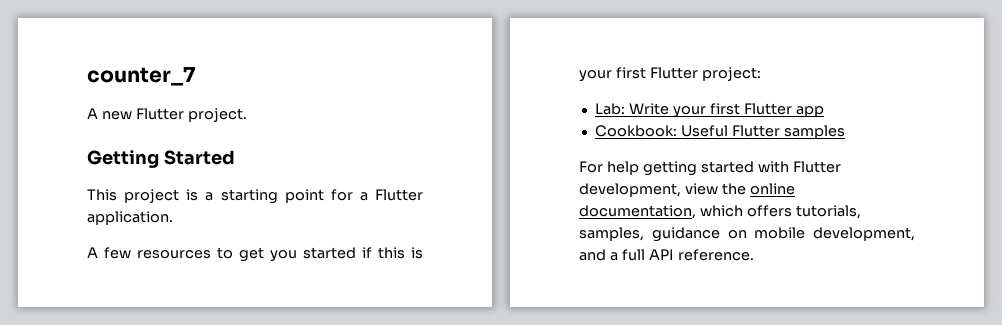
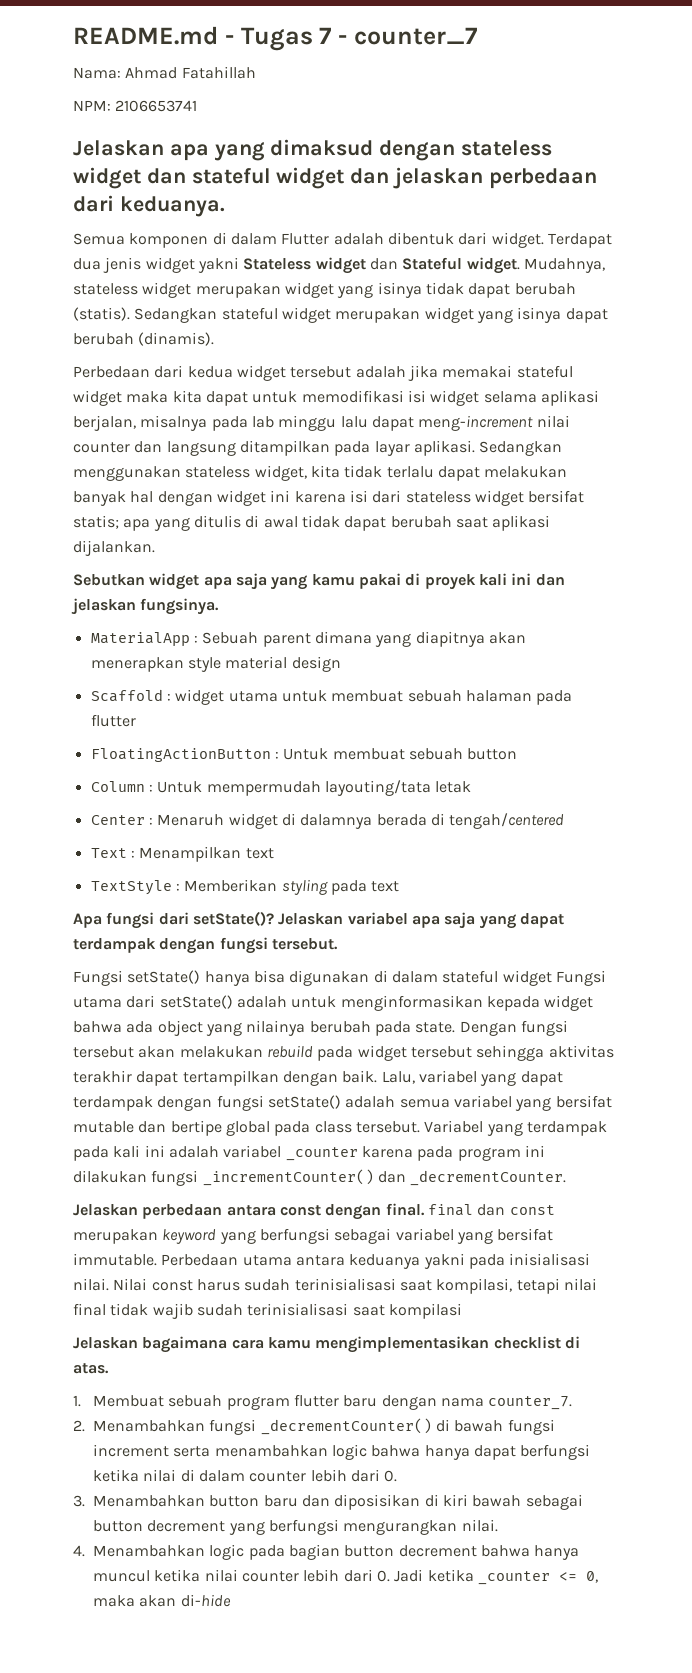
[87,67,195,86] [87,108,247,122] [87,150,235,168] [87,189,423,204] [87,211,173,225] [87,247,423,262] [579,67,761,82] [594,103,824,118] [594,125,845,139] [579,161,841,176] [579,183,795,197] [579,205,861,219] [579,227,915,242] [579,249,754,261] counter_7 // A new Flutter project. // Getting Started // This project is a starting point for a Flutter application. // A few resources to get you started if this is your first Flutter project: // Lab: Write your first Flutter app // Cookbook: Useful Flutter samples // For help getting started with Flutter development, view the online documentation, which offers tutorials, samples, guidance on mobile development, and a full API reference. -> [73,26,477,51] [73,66,256,79] [73,100,198,112] [73,139,553,161] [73,167,597,189] [73,195,225,217] [73,232,612,248] [73,257,605,274] [73,282,576,298] [73,307,608,323] [73,332,215,346] [73,365,573,381] [73,390,599,406] [73,415,570,431] [73,440,563,456] [73,465,568,481] [73,490,585,506] [73,515,551,531] [73,540,155,556] [73,573,565,590] [71,598,220,615] [90,631,526,647] [90,656,341,672] [90,689,573,705] [90,714,136,727] [90,748,518,762] [90,780,472,796] [90,813,565,829] [90,846,274,862] [90,879,400,895] [73,911,564,929] [73,937,338,954] [73,970,606,986] [73,995,594,1011] [73,1020,568,1036] [73,1045,614,1061] [73,1070,563,1086] [73,1095,612,1111] [73,1120,607,1136] [73,1145,545,1161] [73,1169,567,1186] [73,1203,555,1220] [73,1228,554,1244] [73,1253,591,1269] [73,1278,597,1294] [73,1303,462,1319] [73,1336,580,1353] [73,1363,109,1374] [73,1394,573,1410] [73,1418,555,1435] [93,1444,591,1460] [93,1469,398,1482] [73,1494,583,1510] [93,1519,498,1535] [73,1544,580,1560] [93,1569,599,1585] [93,1594,231,1607] README.md - Tugas 7 - counter_7 // Nama: Ahmad Fatahillah // NPM: 2106653741 // Jelaskan apa yang dimaksud dengan stateless widget dan stateful widget dan jelaskan perbedaan dari keduanya. // Semua komponen di dalam Flutter adalah dibentuk dari widget. Terdapat dua jenis widget yakni Stateless widget dan Stateful widget. Mudahnya, stateless widget merupakan widget yang isinya tidak dapat berubah (statis). Sedangkan stateful widget merupakan widget yang isinya dapat berubah (dinamis). // Perbedaan dari kedua widget tersebut adalah jika memakai stateful widget maka kita dapat untuk memodifikasi isi widget selama aplikasi berjalan, misalnya pada lab minggu lalu dapat meng-increment nilai counter dan langsung ditampilkan pada layar aplikasi. Sedangkan menggunakan stateless widget, kita tidak terlalu dapat melakukan banyak hal dengan widget ini karena isi dari stateless widget bersifat statis; apa yang ditulis di awal tidak dapat berubah saat aplikasi dijalankan. // Sebutkan widget apa saja yang kamu pakai di proyek kali ini dan jelaskan fungsinya. // MaterialApp : Sebuah parent dimana yang diapitnya akan menerapkan style material design // Scaffold : widget utama untuk membuat sebuah halaman pada flutter // FloatingActionButton : Untuk membuat sebuah button // Column : Untuk mempermudah layouting/tata letak // Center : Menaruh widget di dalamnya berada di tengah/centered // Text : Menampilkan text // TextStyle : Memberikan styling pada text // Apa fungsi dari setState()? Jelaskan variabel apa saja yang dapat terdampak dengan fungsi tersebut. // Fungsi setState() hanya bisa digunakan di dalam stateful widget Fungsi utama dari setState() adalah untuk menginformasikan kepada widget bahwa ada object yang nilainya berubah pada state. Dengan fungsi tersebut akan melakukan rebuild pada widget tersebut sehingga aktivitas terakhir dapat tertampilkan dengan baik. Lalu, variabel yang dapat terdampak dengan fungsi setState() adalah semua variabel yang bersifat mutable dan bertipe global pada class tersebut. Variabel yang terdampak pada kali ini adalah variabel _counter karena pada program ini dilakukan fungsi _incrementCounter() dan _decrementCounter. // Jelaskan perbedaan antara const dengan final. final dan const merupakan keyword yang berfungsi sebagai variabel yang bersifat immutable. Perbedaan utama antara keduanya yakni pada inisialisasi nilai. Nilai const harus sudah terinisialisasi saat kompilasi, tetapi nilai final tidak wajib sudah terinisialisasi saat kompilasi // Jelaskan bagaimana cara kamu mengimplementasikan checklist di atas. // 1. Membuat sebuah program flutter baru dengan nama counter_7. // 2. Menambahkan fungsi _decrementCounter() di bawah fungsi increment serta menambahkan logic bahwa hanya dapat berfungsi ketika nilai di dalam counter lebih dari 0. // 3. Menambahkan button baru dan diposisikan di kiri bawah sebagai button decrement yang berfungsi mengurangkan nilai. // 4. Menambahkan logic pada bagian button decrement bahwa hanya muncul ketika nilai counter lebih dari 0. Jadi ketika _counter <= 0, maka akan di-hide

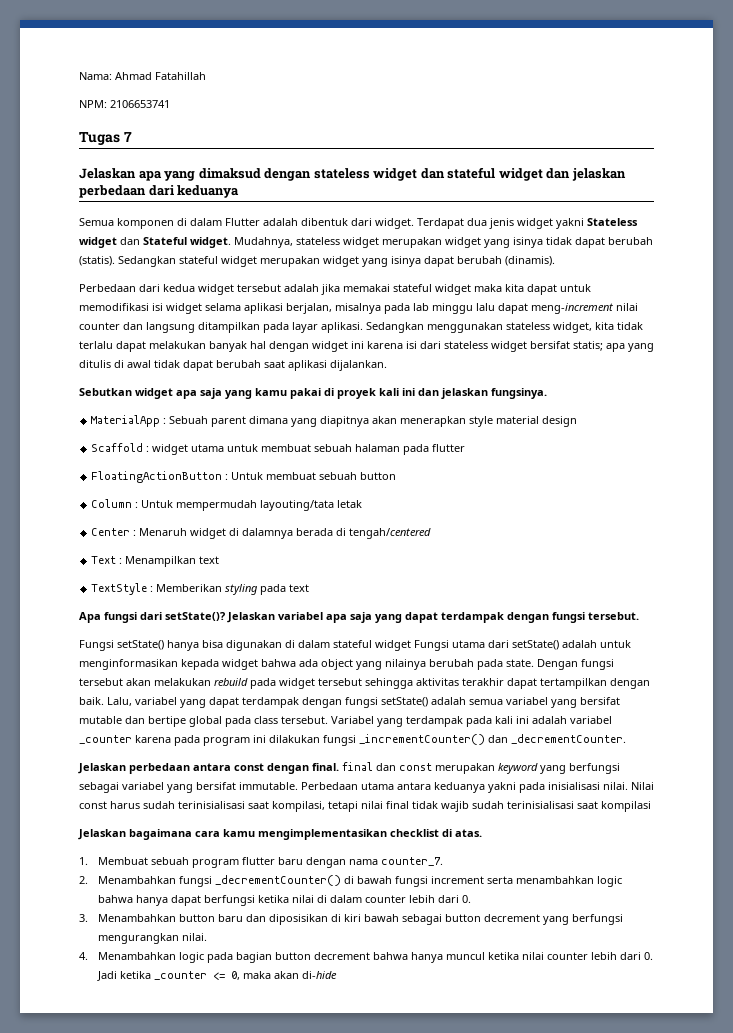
[73,26,477,51] README.md - Tugas 7 - counter_7 // -> (79, 76) none
(198, 106) none -> [79,132,132,145] // Tugas 7
[119,196,225,217] keduanya. -> [177,185,240,198] keduanya

